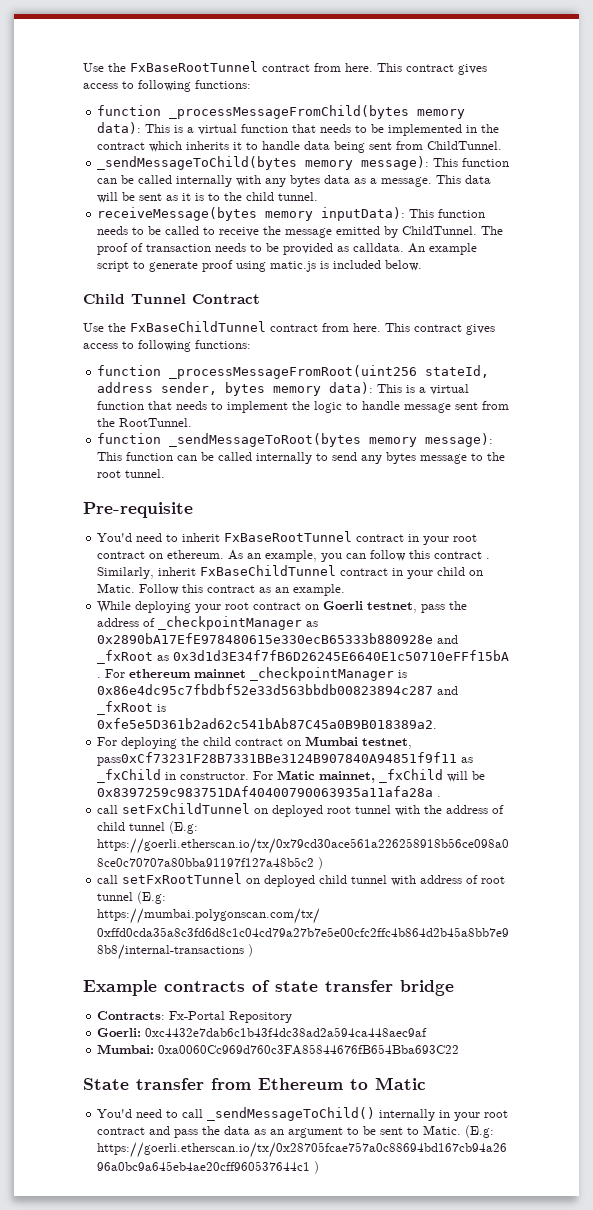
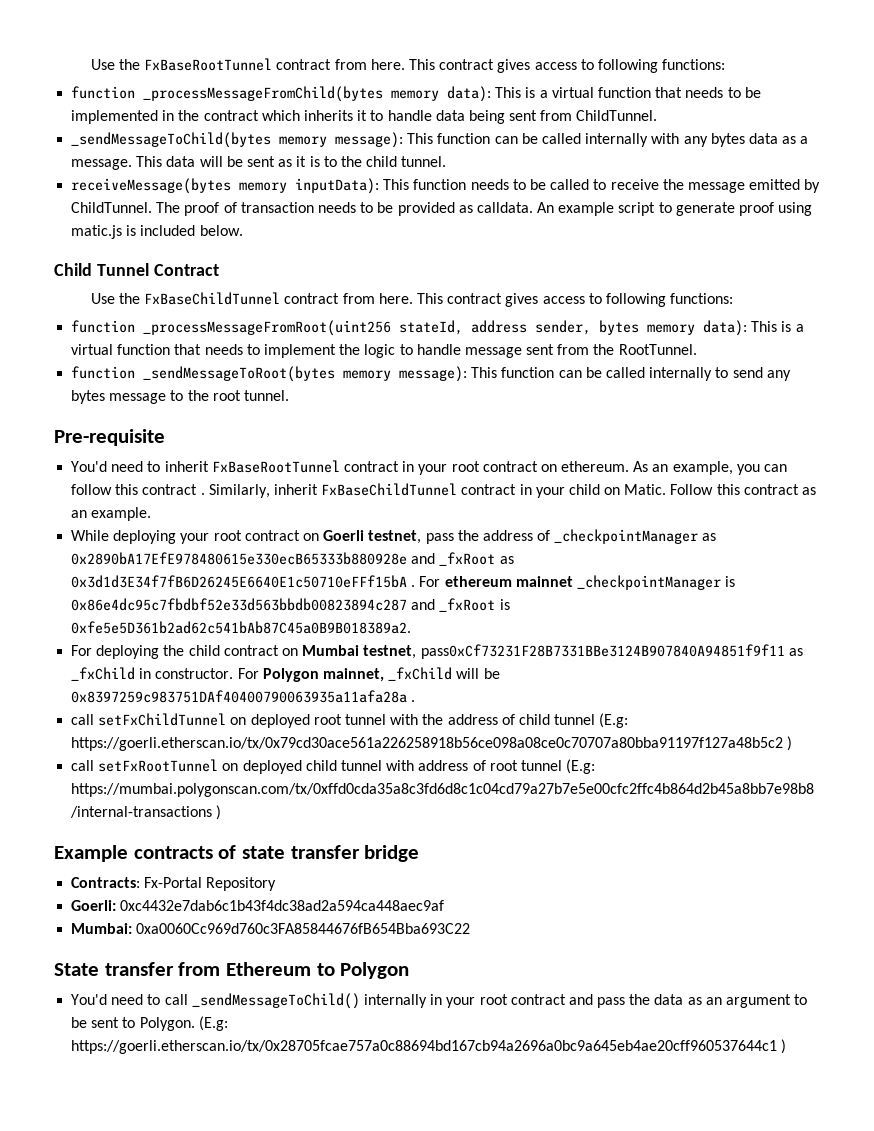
[277,770,316,780] Matic -> [262,668,319,682] Polygon
[375,1077,426,1090] Matic -> [340,962,410,979] Polygon
[423,1125,462,1135] Matic. -> [139,1017,195,1031] Polygon.

